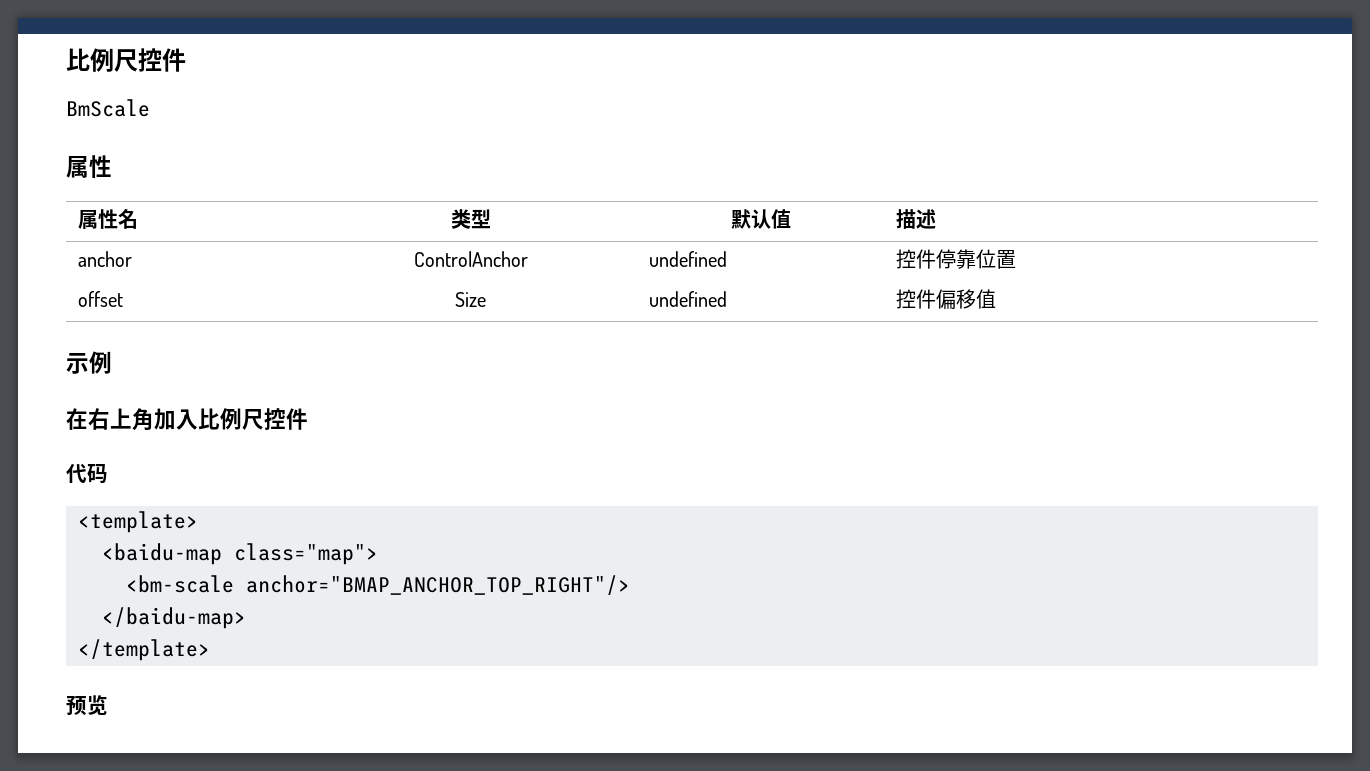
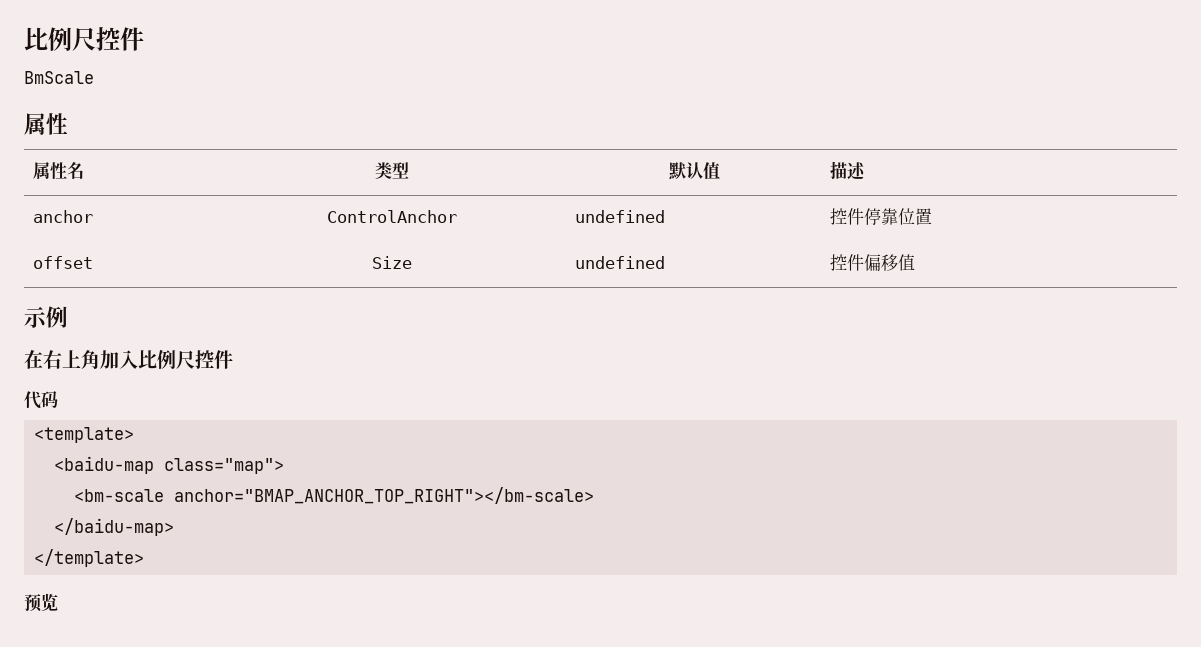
[246,575,630,595] anchor="BMAP_ANCHOR_TOP_RIGHT"/> -> [174,487,595,504] anchor="BMAP_ANCHOR_TOP_RIGHT"></bm-scale>

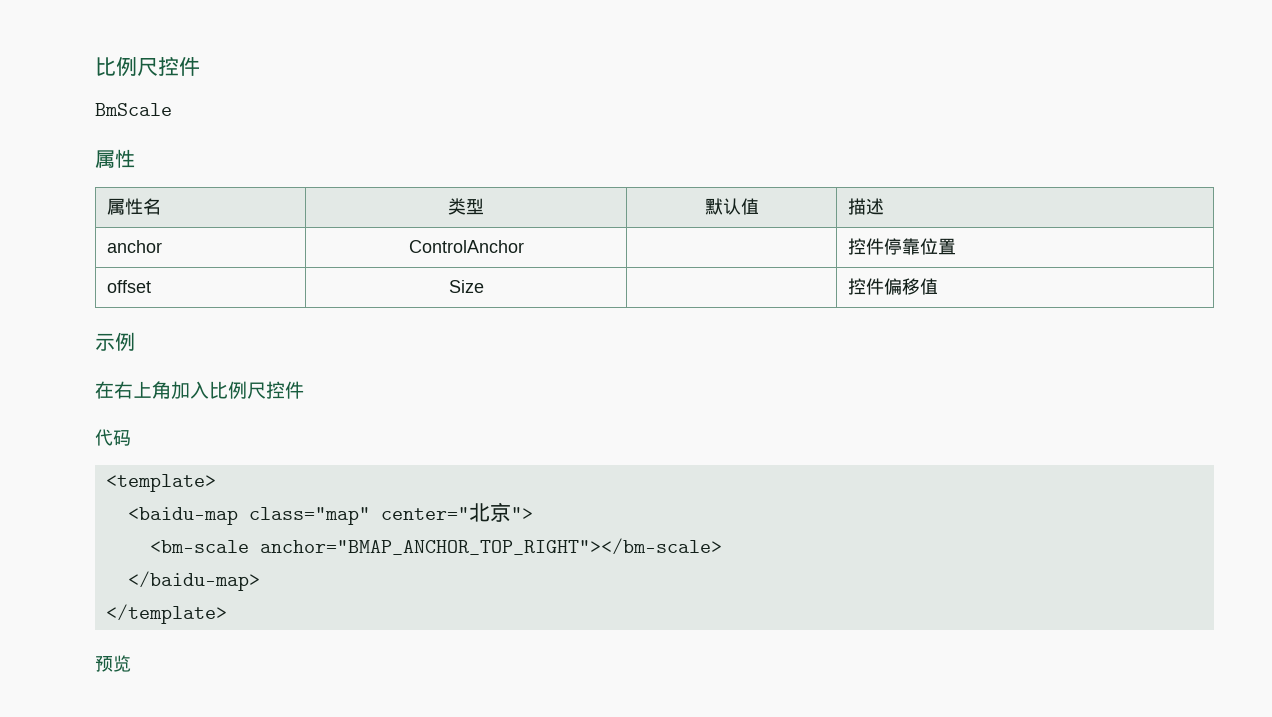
[574,210,665,223] undefined -> (524, 246) none
[574,256,665,269] undefined -> (484, 286) none
[164,458,285,474] class="map"> -> [248,502,533,525] class="map" center="北京">

